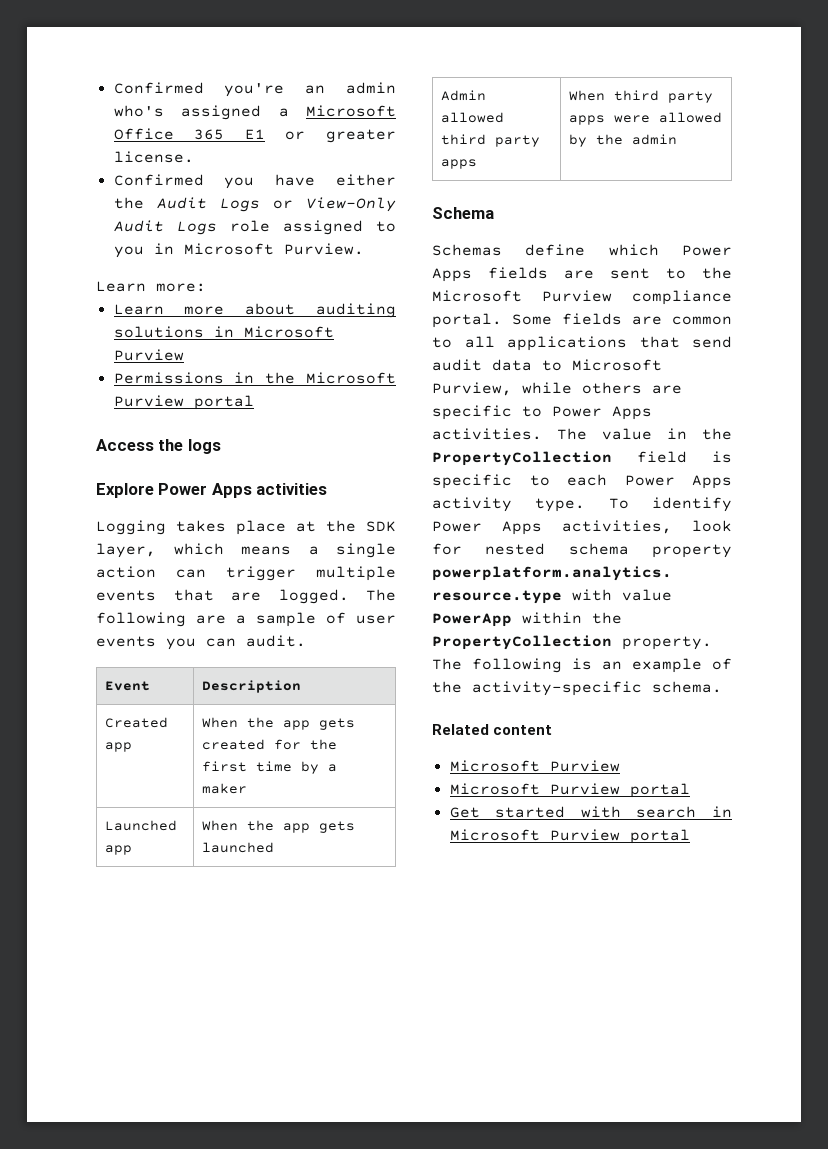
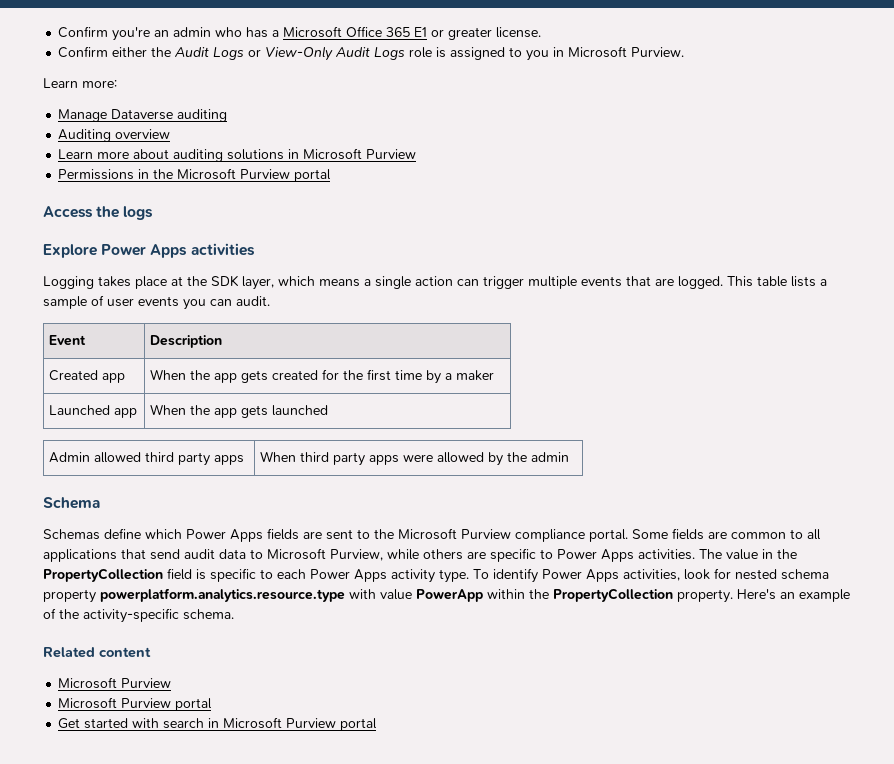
[113,82,204,94] Confirmed -> [58,26,109,38] Confirm
[113,105,262,120] who's assigned -> [215,27,269,38] who has
[113,174,316,189] Confirmed you have -> [58,46,109,58] Confirm
(270, 226) none -> [436,47,447,58] is
(206, 287) none -> [58,109,228,122] [58,129,171,142] // Manage Dataverse auditing // Auditing overview
[366,589,396,601] [96,612,226,627] The following are -> [727,276,816,287] This table lists
[432,658,592,673] The following is -> [737,589,776,600] Here's

